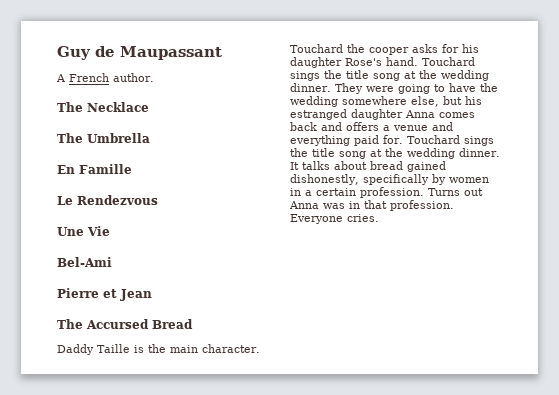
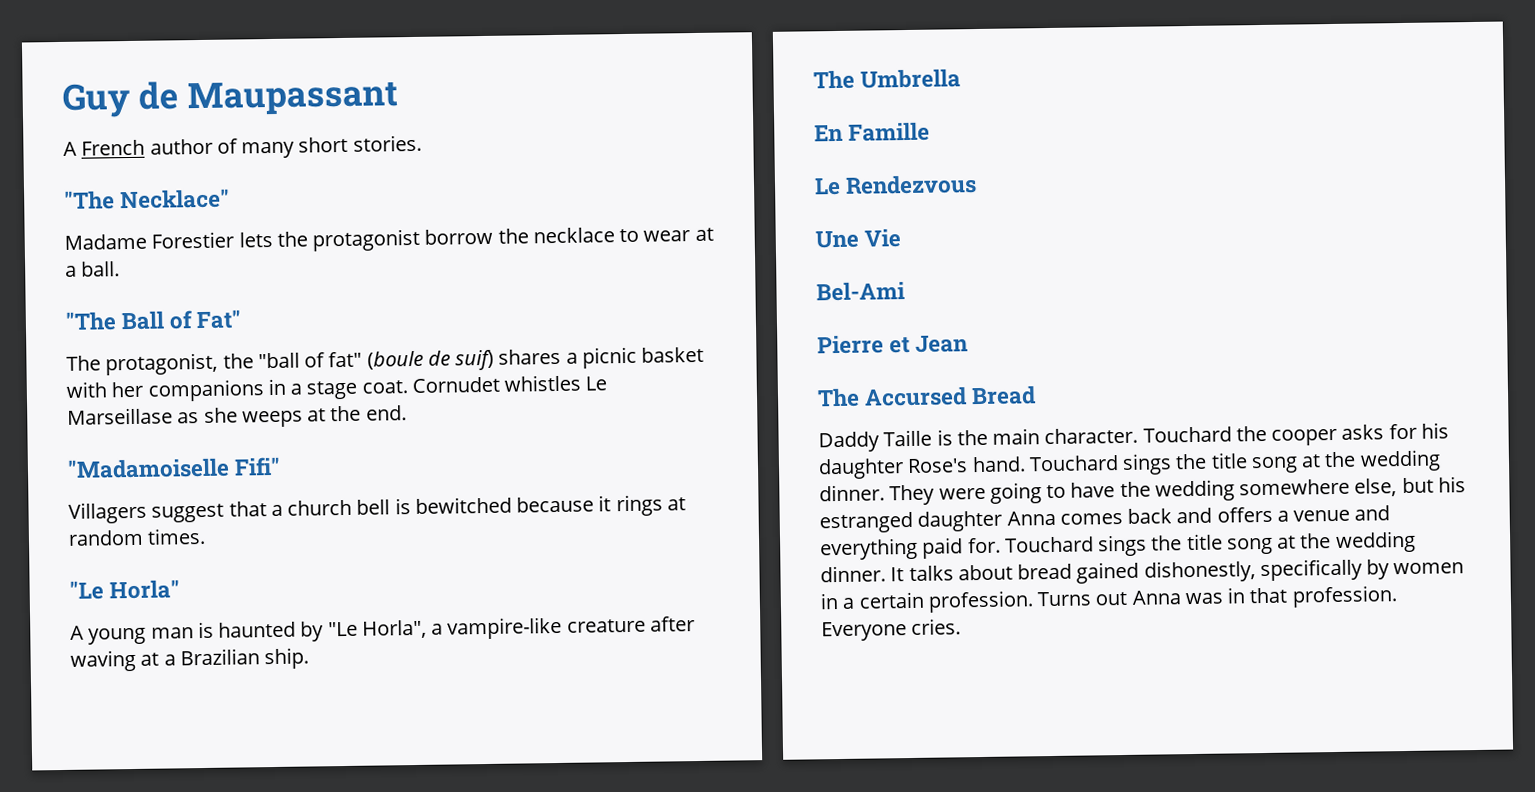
[113,73,154,82] [57,102,149,112] author. // The Necklace -> [149,134,422,159] [64,188,231,210] [64,227,714,252] [65,261,121,277] [65,309,242,331] [66,346,705,376] [66,374,608,402] [67,405,407,428] [67,456,282,479] [68,494,686,524] [68,527,207,546] [69,579,181,600] [70,616,695,645] [70,647,310,672] author of many short stories. // "The Necklace" // Madame Forestier lets the protagonist borrow the necklace to wear at a ball. // "The Ball of Fat" // The protagonist, the "ball of fat" (boule de suif) shares a picnic basket with her companions in a stage coat. Cornudet whistles Le Marseillase as she weeps at the end. // "Madamoiselle Fifi" // Villagers suggest that a church bell is bewitched because it rings at random times. // "Le Horla" // A young man is haunted by "Le Horla", a vampire-like creature after waving at a Brazilian ship.

